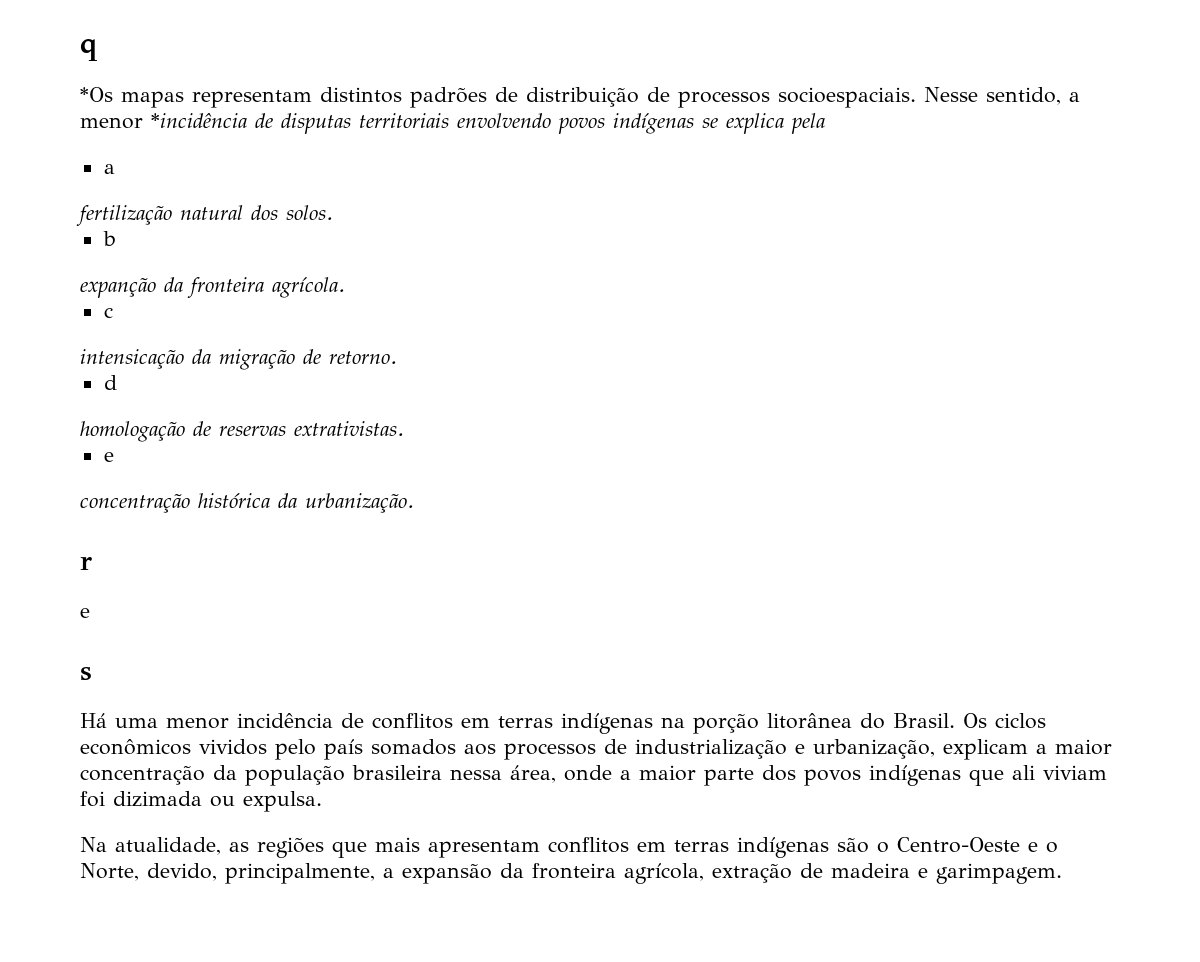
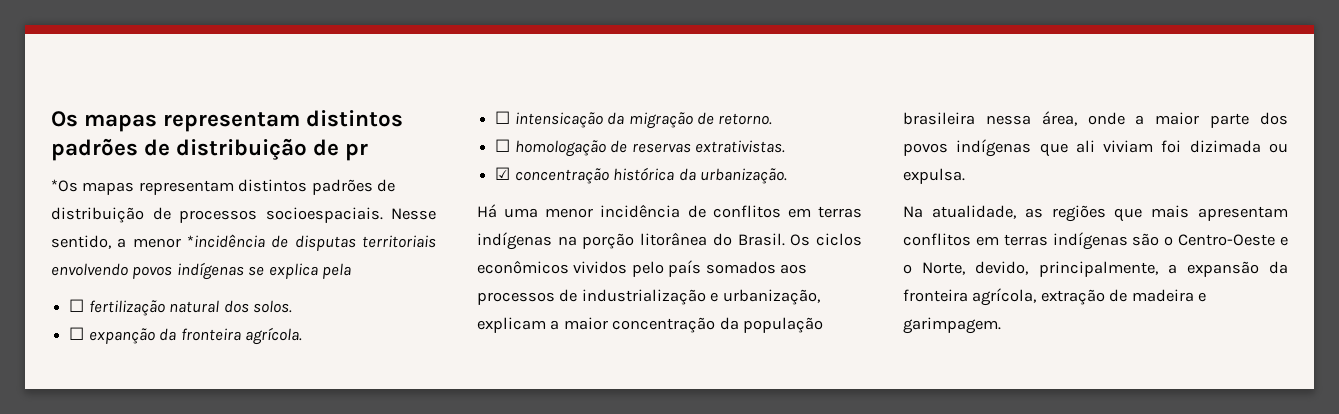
[80,38,98,61] q -> [51,110,404,132] [51,138,369,161] Os mapas representam distintos padrões de distribuição de pr
[103,164,115,174] a // -> [69,299,85,312] ☐
[102,231,116,246] b // -> [69,327,85,340] ☐
[103,307,113,318] c // -> [495,111,511,124] ☐
[103,375,117,390] d // -> [495,139,511,152] ☐
[103,452,114,462] e // -> [495,167,511,180] ☑
[80,556,92,570] [80,608,90,618] [80,667,92,681] // r // e // s -> (787, 176) none

